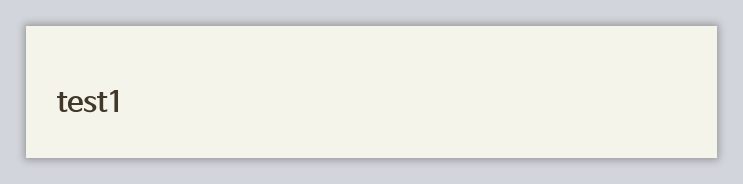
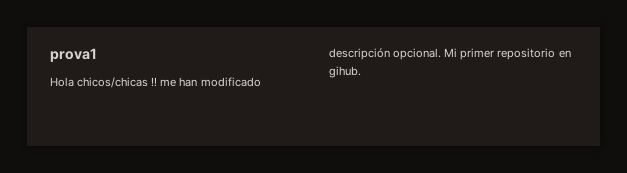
[57,90,124,113] test1 -> [50,48,97,62] [50,77,261,88] [329,48,571,60] [329,66,361,78] prova1 // Hola chicos/chicas !! me han modificado descripción opcional. Mi primer repositorio en gihub.

